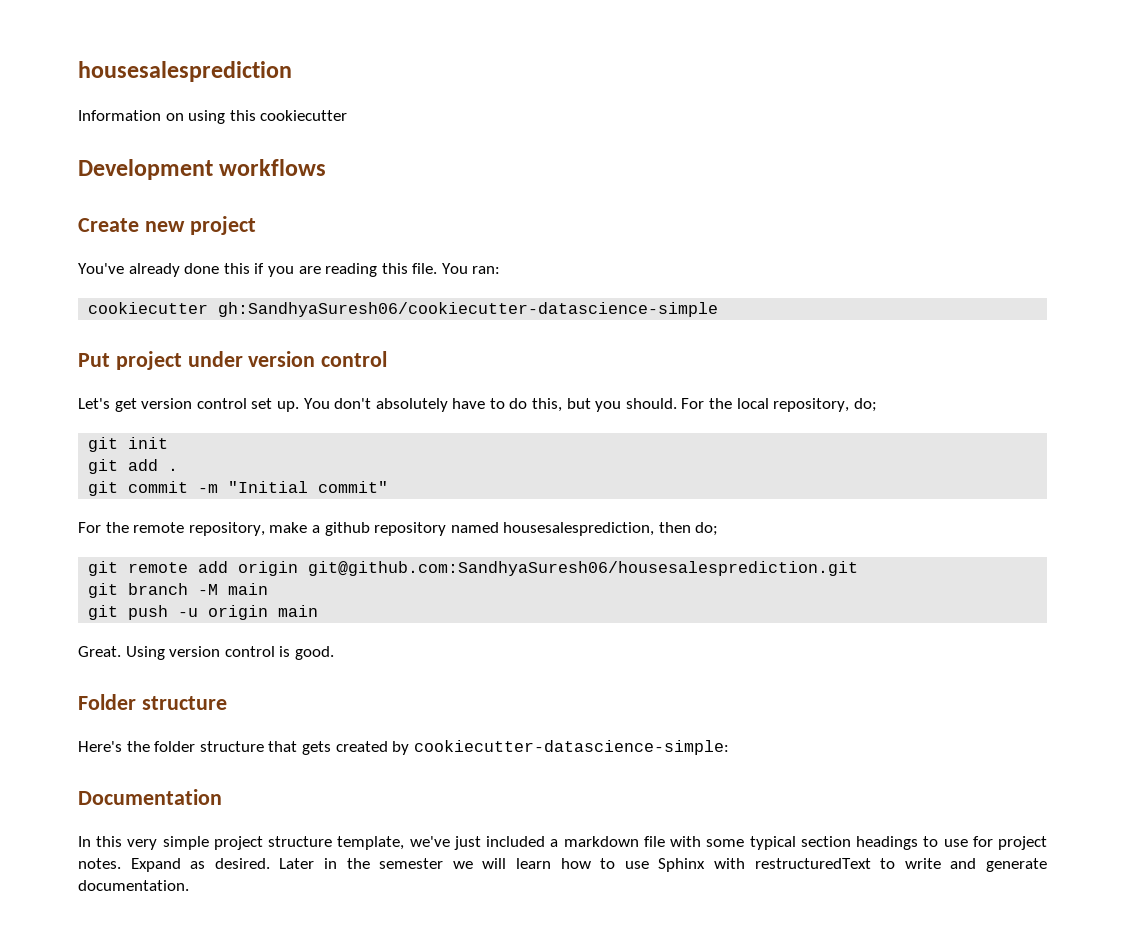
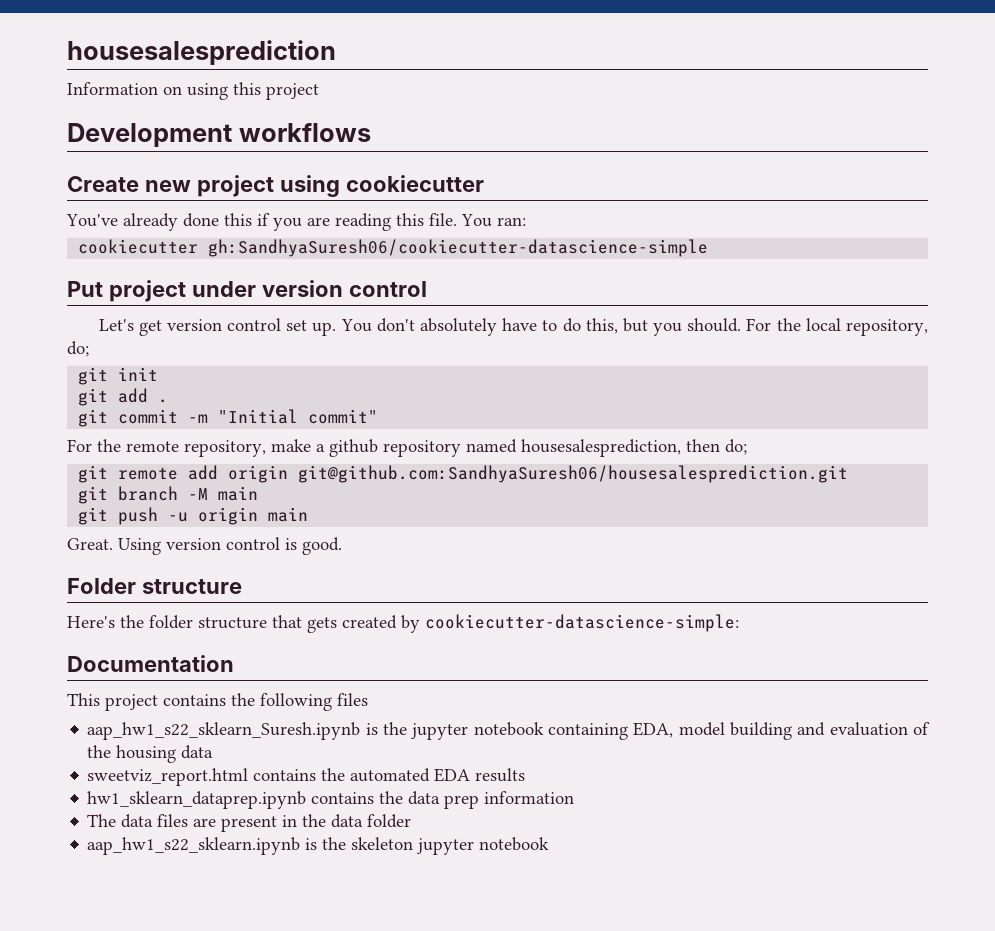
[260,110,348,121] cookiecutter -> [266,83,319,100] project
(256, 225) none -> [279,175,484,197] using cookiecutter
[78,836,1047,850] [78,858,1048,872] [78,880,189,891] In this very simple project structure template, we've just included a markdown file with some typical section headings to use for project notes. Expand as desired. Later in the semester we will learn how to use Sphinx with restructuredText to write and generate documentation. -> [67,693,368,711] [87,722,931,740] [87,745,214,763] [87,768,526,786] [87,791,575,809] [87,814,412,832] [87,837,550,855] This project contains the following files // aap_hw1_s22_sklearn_Suresh.ipynb is the jupyter notebook containing EDA, model building and evaluation of the housing data // sweetviz_report.html contains the automated EDA results // hw1_sklearn_dataprep.ipynb contains the data prep information // The data files are present in the data folder // aap_hw1_s22_sklearn.ipynb is the skeleton jupyter notebook

